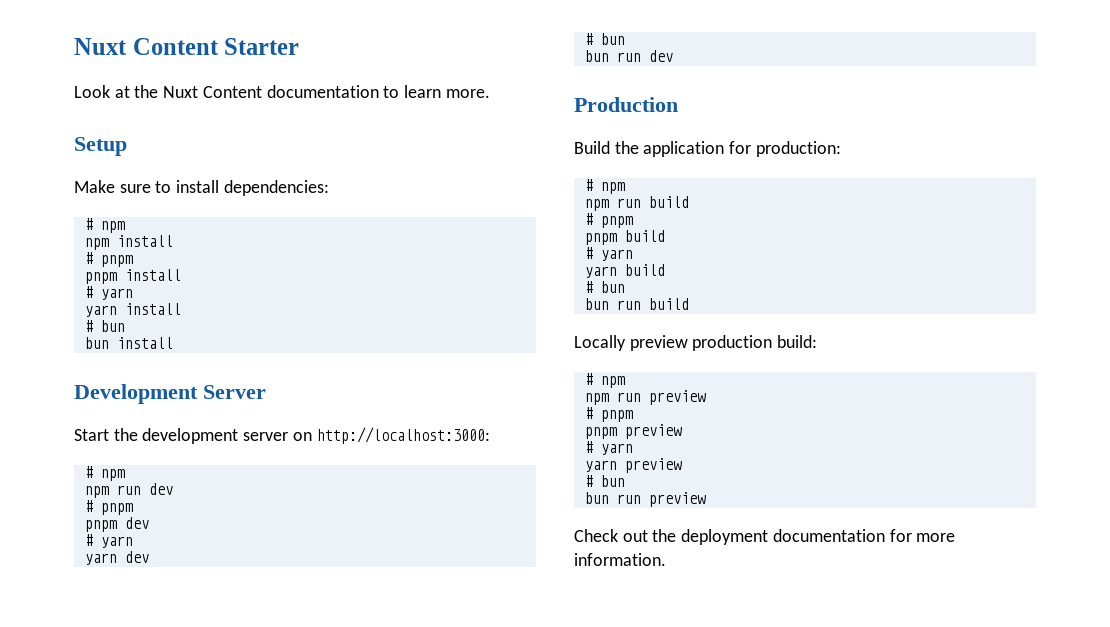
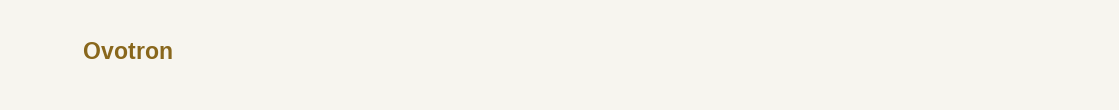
[74,38,300,55] [74,85,490,98] [74,137,127,156] [74,180,329,196] [84,218,125,233] [84,235,173,250] [84,252,133,267] [84,269,181,284] [84,286,133,300] [84,303,181,317] [84,320,125,332] [84,337,173,349] [74,384,266,404] [74,427,490,444] [84,466,125,481] [84,483,173,498] [84,500,133,515] [84,517,149,532] [84,534,133,548] [84,551,149,565] [584,33,625,45] [584,50,673,62] [574,97,678,112] [574,141,841,157] [584,179,625,194] [584,196,689,211] [584,213,633,228] [584,230,665,245] [584,247,633,261] [584,264,665,278] [584,281,625,293] [584,298,689,310] [574,335,818,351] [584,373,625,388] [584,390,706,405] [584,407,633,422] [584,424,682,439] [584,441,633,455] [584,458,682,473] [584,475,625,487] [584,492,706,507] [574,529,956,545] [574,553,666,566] Nuxt Content Starter // Look at the Nuxt Content documentation to learn more. // Setup // Make sure to install dependencies: // # npm // npm install // # pnpm // pnpm install // # yarn // yarn install // # bun // bun install // Development Server // Start the development server on http://localhost:3000: // # npm // npm run dev // # pnpm // pnpm dev // # yarn // yarn dev // # bun // bun run dev // Production // Build the application for production: // # npm // npm run build // # pnpm // pnpm build // # yarn // yarn build // # bun // bun run build // Locally preview production build: // # npm // npm run preview // # pnpm // pnpm preview // # yarn // yarn preview // # bun // bun run preview // Check out the deployment documentation for more information. -> [83,42,173,59] Ovotron

